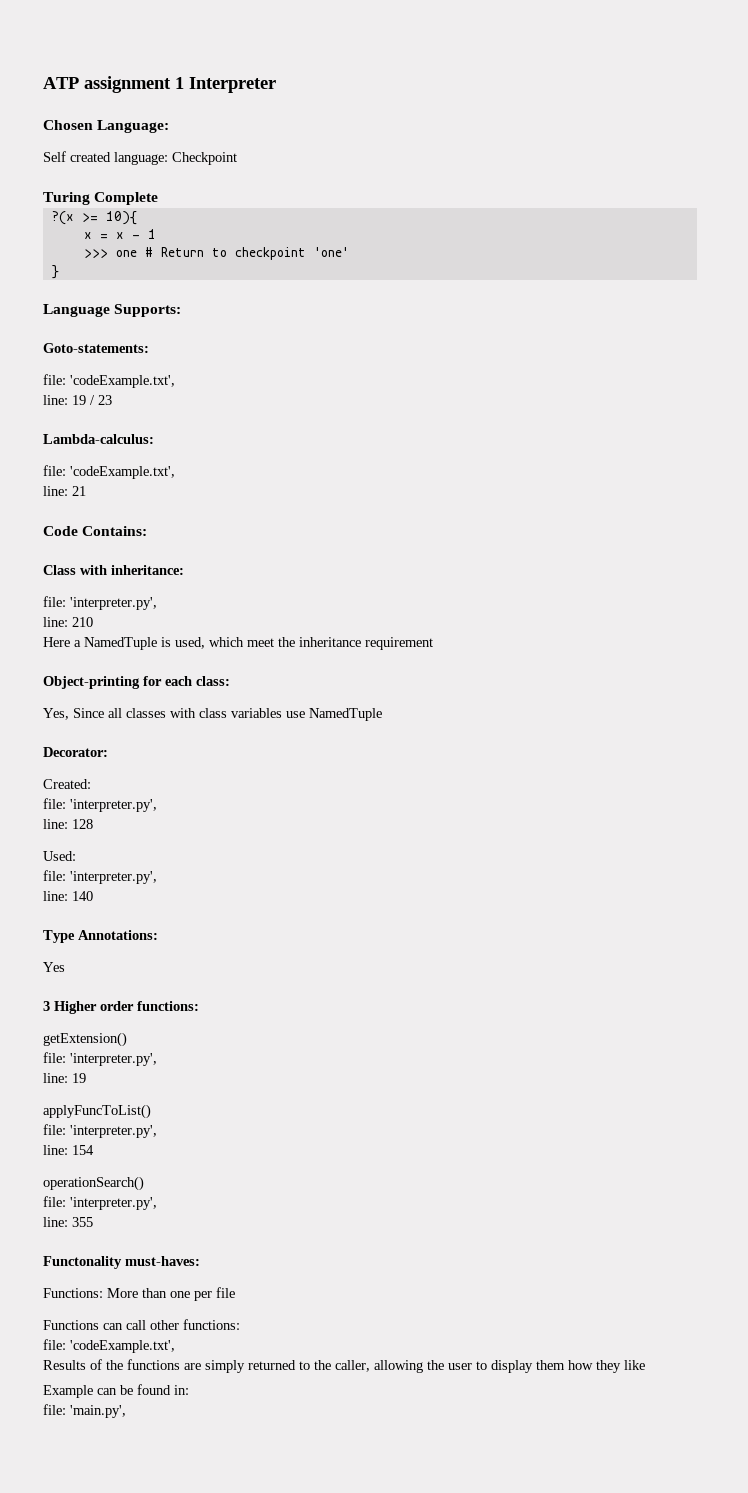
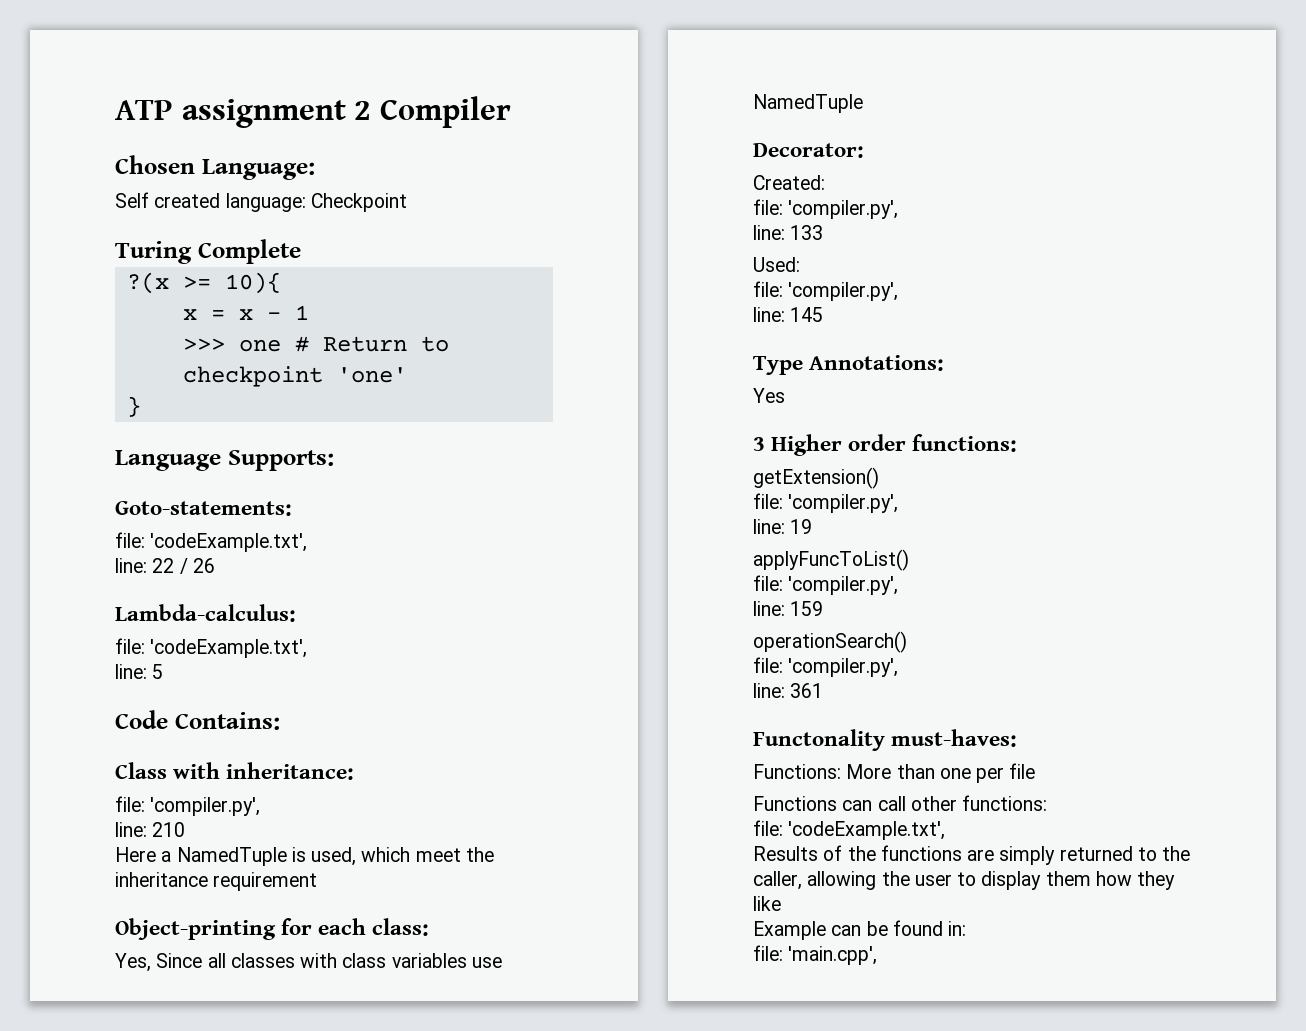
[175,77,276,93] 1 Interpreter -> [354,96,511,128] 2 Compiler
[72,395,112,405] 19 / 23 -> [152,558,215,574] 22 / 26
[72,486,86,496] 21 -> [152,664,164,679] 5
[70,597,157,610] 'interpreter.py', -> [150,797,261,816] 'compiler.py',
[70,799,157,812] [43,819,93,829] 'interpreter.py', // line: 128 -> [788,200,899,219] [753,225,824,240] 'compiler.py', // line: 133
[70,871,157,884] [43,891,93,901] 'interpreter.py', // line: 140 -> [788,282,899,301] [753,307,824,322] 'compiler.py', // line: 145
[70,1053,157,1066] 'interpreter.py', -> [788,494,899,513] 'compiler.py',
[70,1125,157,1138] [43,1145,94,1155] 'interpreter.py', // line: 154 -> [788,576,899,595] [753,601,824,616] 'compiler.py', // line: 159
[70,1197,157,1210] [43,1217,93,1227] 'interpreter.py', // line: 355 -> [788,658,899,677] [753,683,824,698] 'compiler.py', // line: 361
[70,1405,126,1418] 'main.py', -> [788,946,878,965] 'main.cpp',

